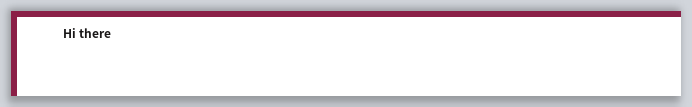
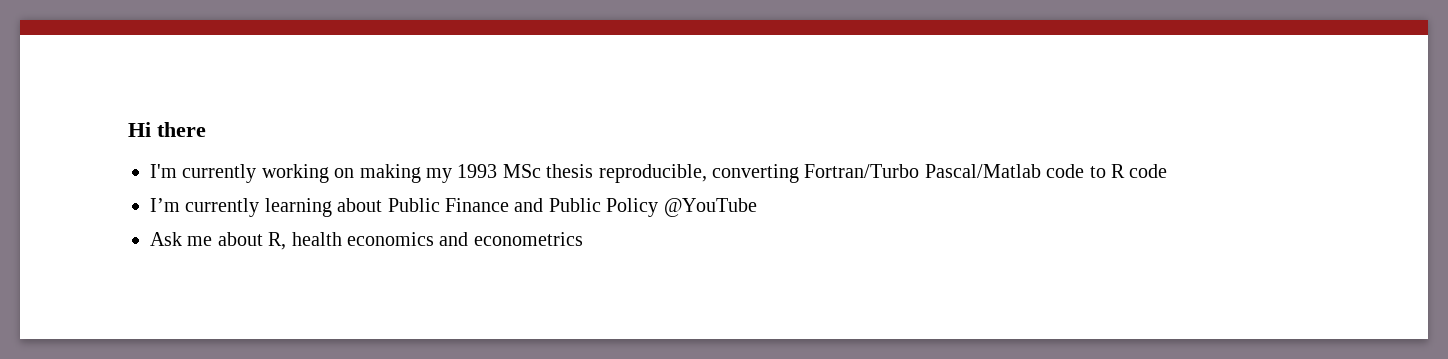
(112, 33) none -> [150,164,1168,183] [150,198,757,217] [150,232,583,250] // I'm currently working on making my 1993 MSc thesis reproducible, converting Fortran/Turbo Pascal/Matlab code to R code // I’m currently learning about Public Finance and Public Policy @YouTube // Ask me about R, health economics and econometrics

